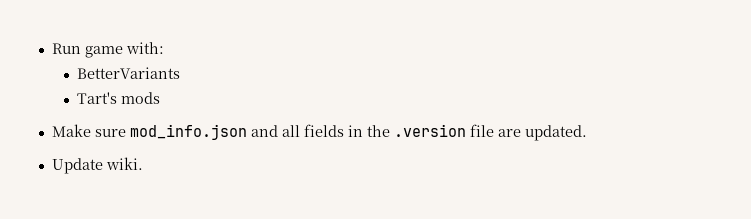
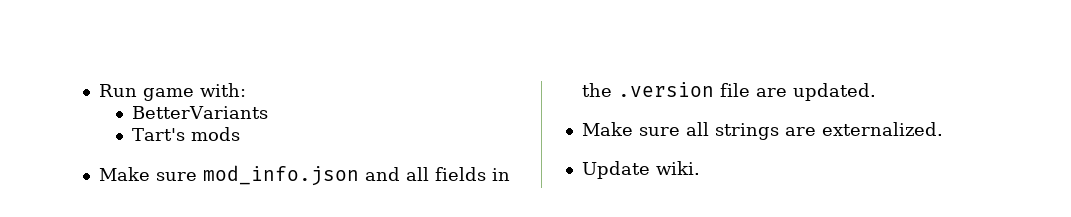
(587, 133) none -> [581,122,943,140] // Make sure all strings are externalized.

